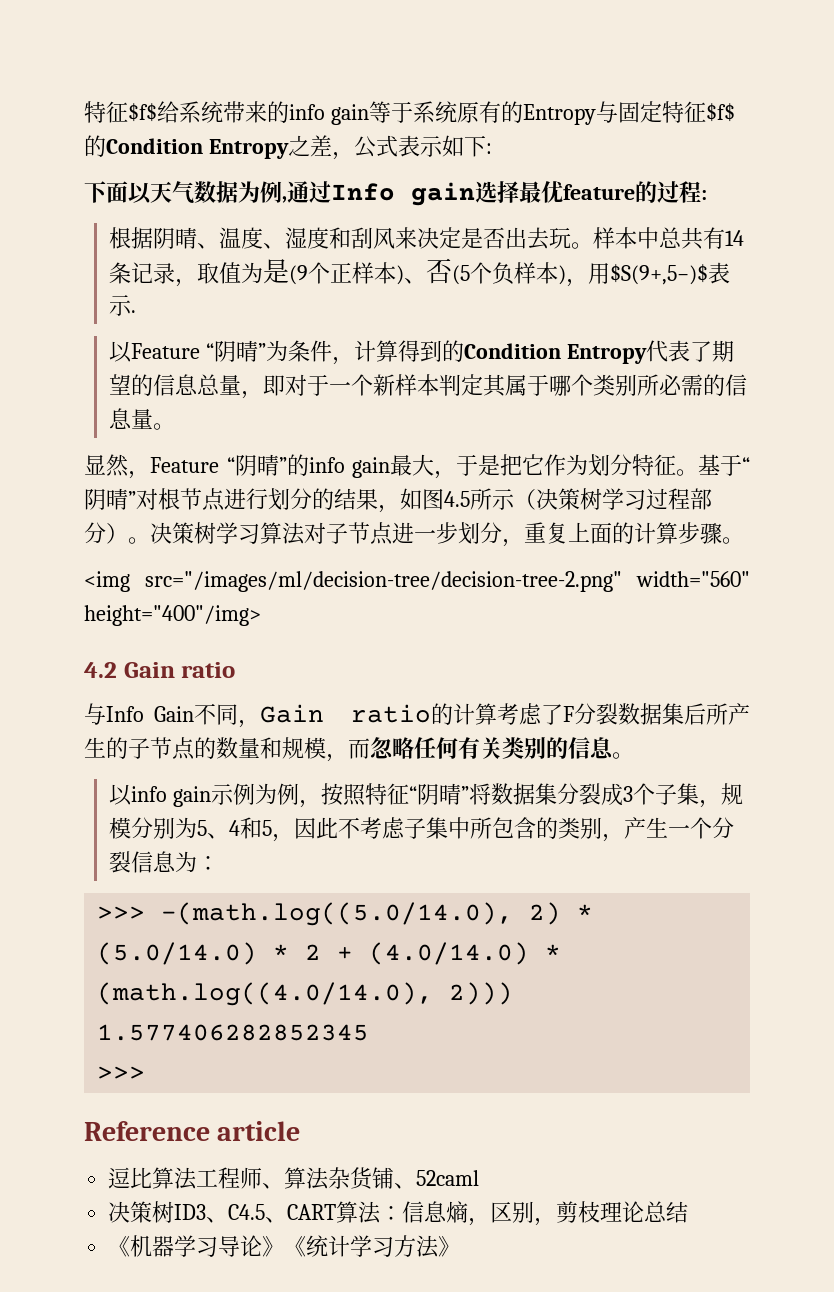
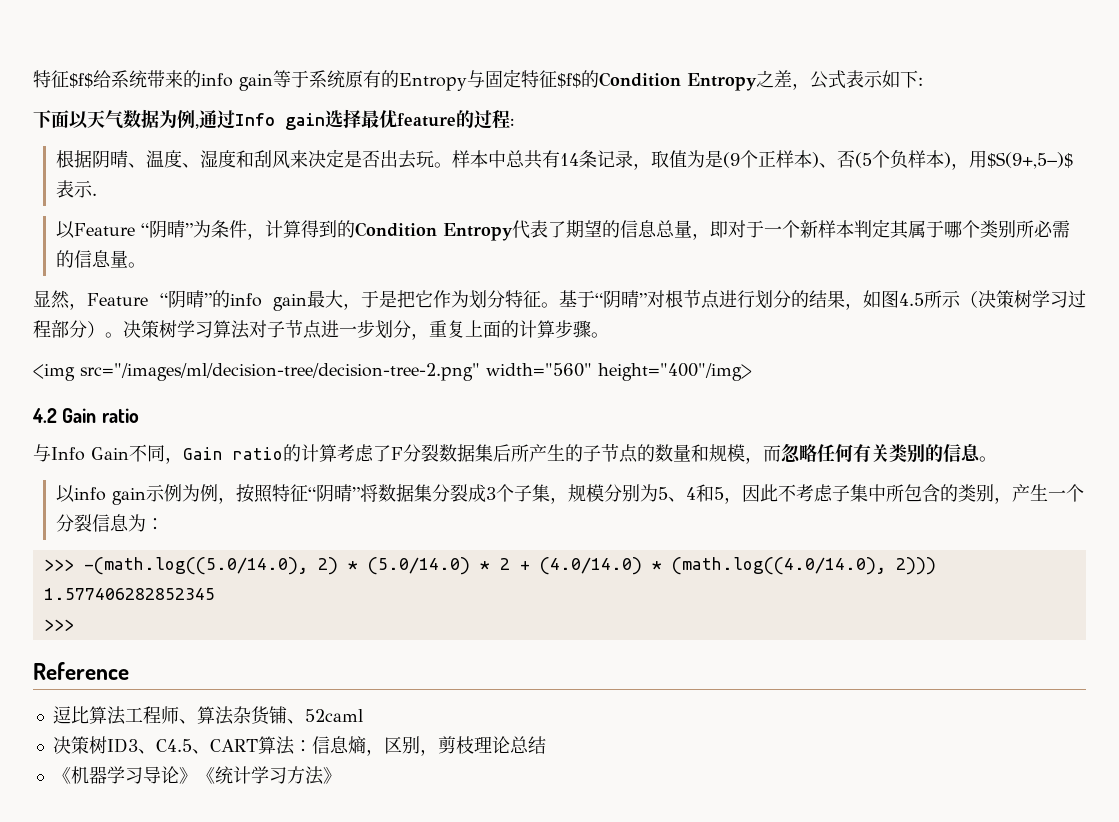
[217,1121,301,1141] article -> (129, 671) none

